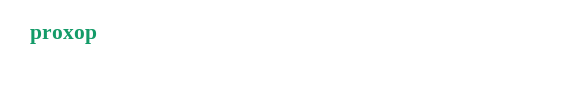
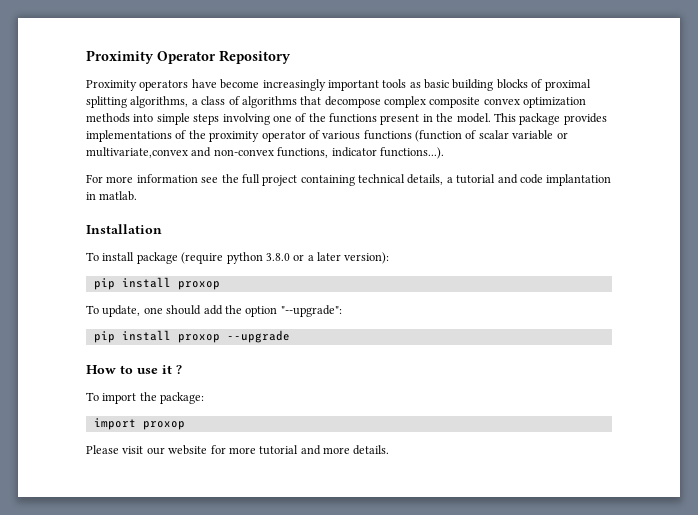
[30,29,97,44] proxop -> [86,50,291,64] [86,79,591,91] [86,96,587,108] [86,113,607,125] [86,130,568,142] [86,147,444,159] [86,174,612,186] [86,191,138,201] [86,224,162,234] [86,252,390,264] [93,277,220,290] [86,305,342,317] [93,330,290,343] [86,365,182,374] [86,392,205,404] [93,418,185,430] [86,445,390,455] Proximity Operator Repository // Proximity operators have become increasingly important tools as basic building blocks of proximal splitting algorithms, a class of algorithms that decompose complex composite convex optimization methods into simple steps involving one of the functions present in the model. This package provides implementations of the proximity operator of various functions (function of scalar variable or multivariate,convex and non-convex functions, indicator functions...). // For more information see the full project containing technical details, a tutorial and code implantation in matlab. // Installation // To install package (require python 3.8.0 or a later version): // pip install proxop // To update, one should add the option "--upgrade": // pip install proxop --upgrade // How to use it ? // To import the package: // import proxop // Please visit our website for more tutorial and more details.

